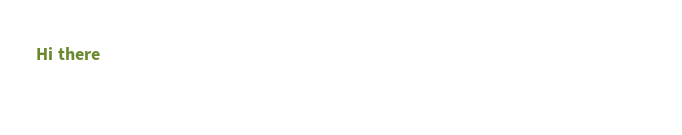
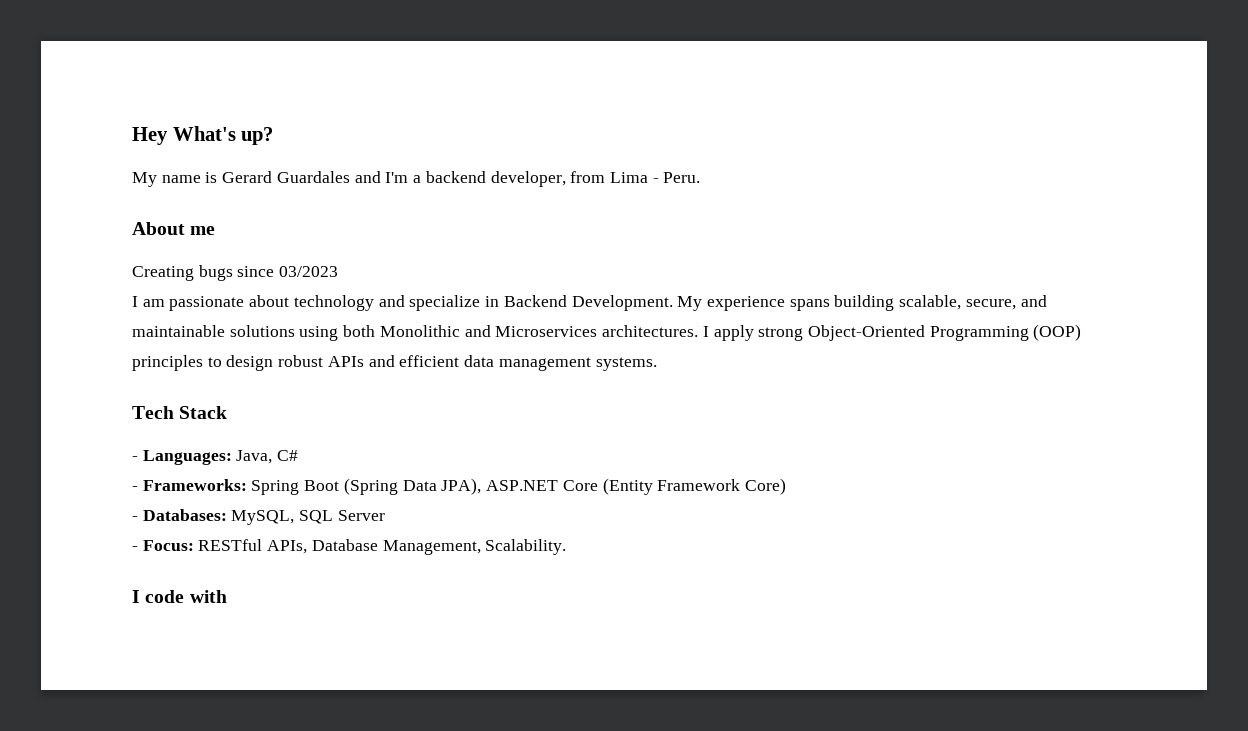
[36,47,100,60] Hi there -> [132,126,274,145] [132,171,701,187] [132,222,216,235] [132,265,339,281] [132,295,1047,311] [132,324,1082,341] [132,355,657,371] [132,406,228,419] [132,450,299,465] [132,478,786,495] [132,509,385,525] [132,539,567,555] [132,590,227,603] Hey What's up? // My name is Gerard Guardales and I'm a backend developer, from Lima - Peru. // About me // Creating bugs since 03/2023 // I am passionate about technology and specialize in Backend Development. My experience spans building scalable, secure, and maintainable solutions using both Monolithic and Microservices architectures. I apply strong Object-Oriented Programming (OOP) principles to design robust APIs and efficient data management systems. // Tech Stack // - Languages: Java, C# // - Frameworks: Spring Boot (Spring Data JPA), ASP.NET Core (Entity Framework Core) // - Databases: MySQL, SQL Server // - Focus: RESTful APIs, Database Management, Scalability. // I code with

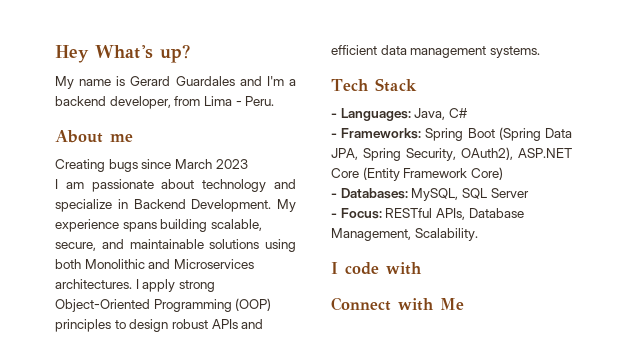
[279,266,339,277] 03/2023 -> [174,159,248,169] March 2023
[441,478,482,495] JPA), -> [331,147,513,161] JPA, Spring Security, OAuth2),
(227, 596) none -> [331,297,464,311] // Connect with Me

